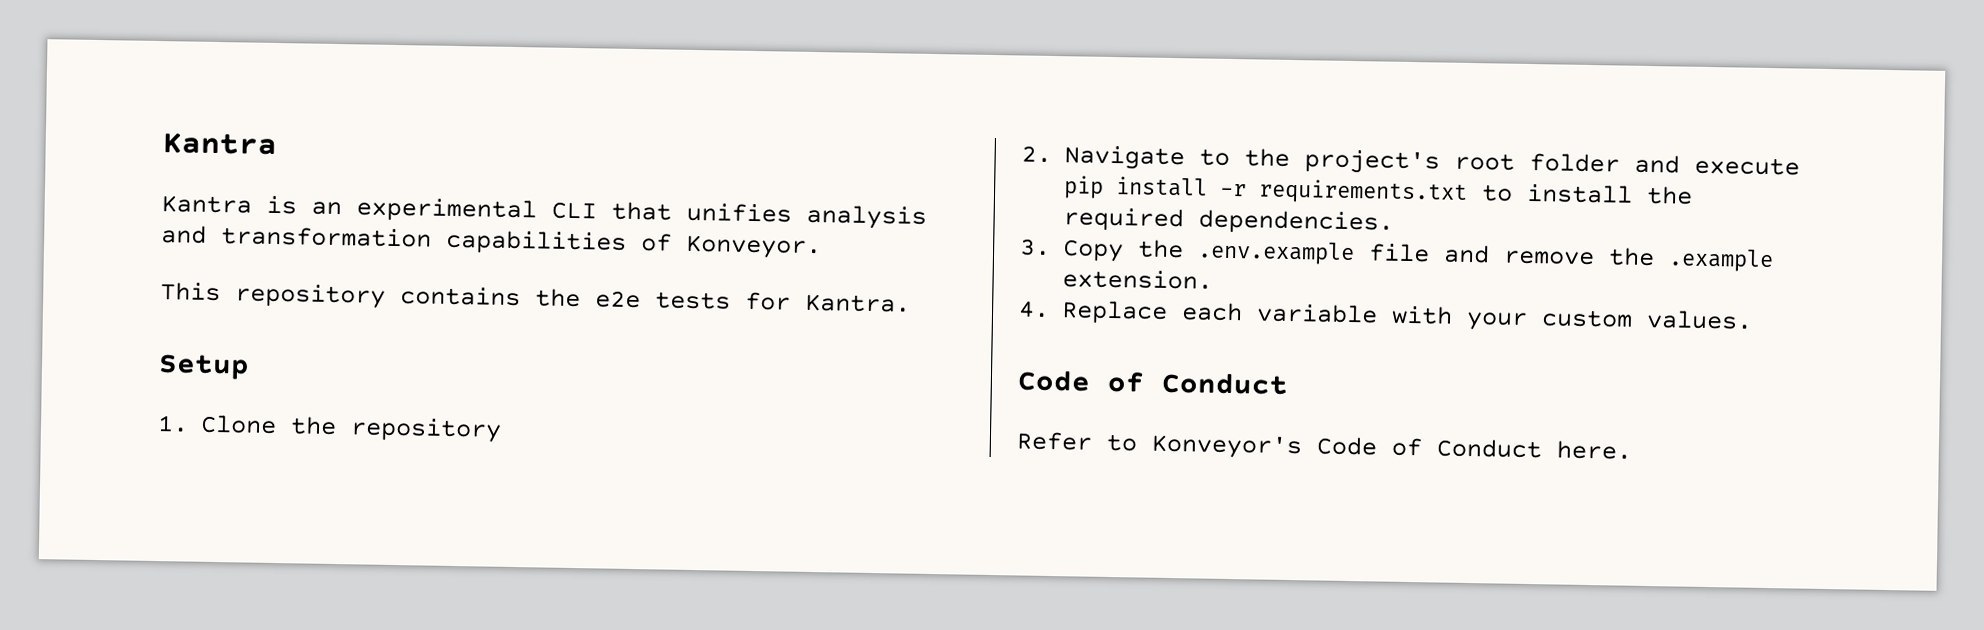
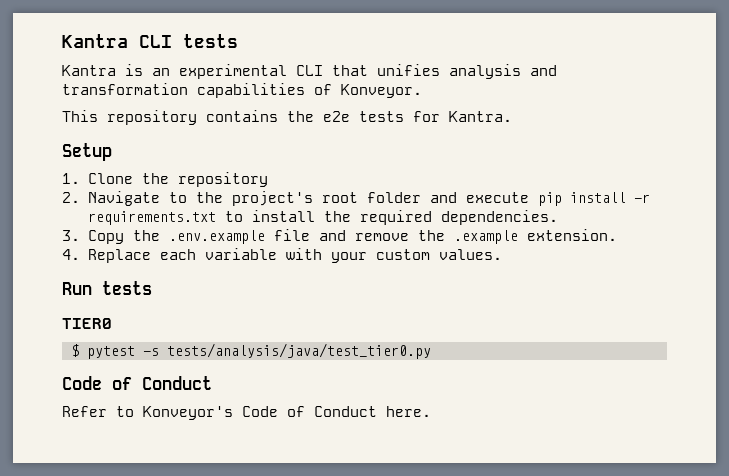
[162,132,277,155] Kantra -> [62,34,238,48] Kantra CLI tests
(1753, 319) none -> [62,281,152,295] [62,318,112,329] [71,343,431,359] // Run tests // TIER0 // $ pytest -s tests/analysis/java/test_tier0.py

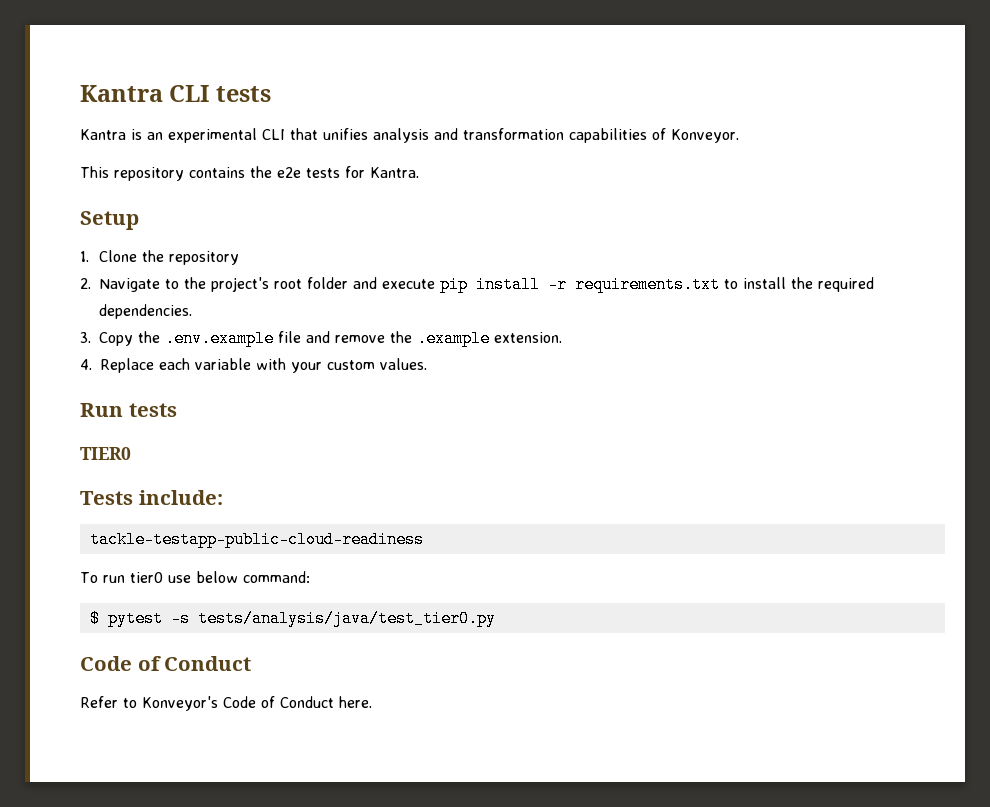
(112, 323) none -> [80,490,223,505] [89,531,424,548] [80,571,310,583] // Tests include: // tackle-testapp-public-cloud-readiness // To run tier0 use below command:

